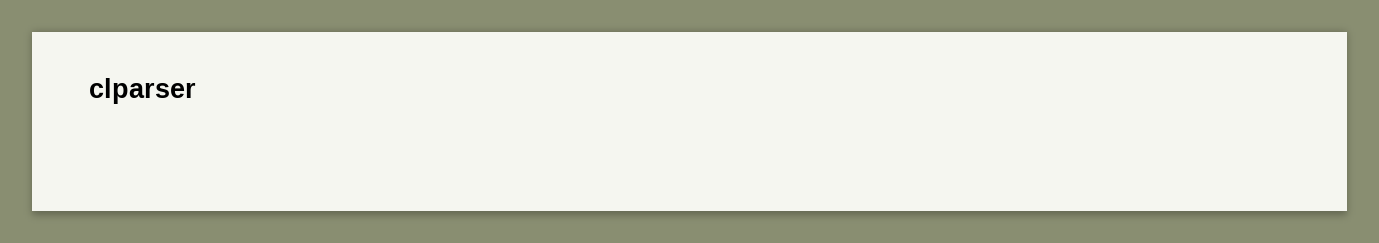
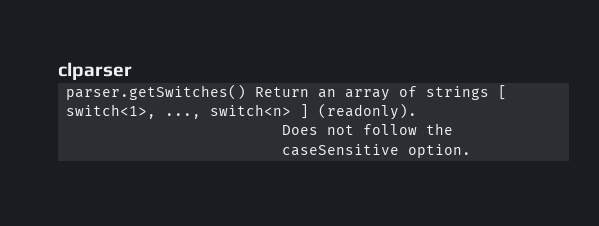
(196, 91) none -> [66,84,508,101] [66,103,418,120] [282,123,454,135] [282,144,472,158] // parser.getSwitches() Return an array of strings [ switch<1>, ..., switch<n> ] (readonly). // Does not follow the caseSensitive option.

